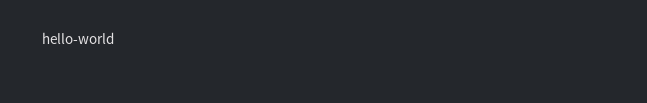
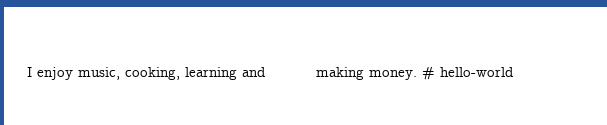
(42, 38) none -> [27,66,435,80] I enjoy music, cooking, learning and making money. #

